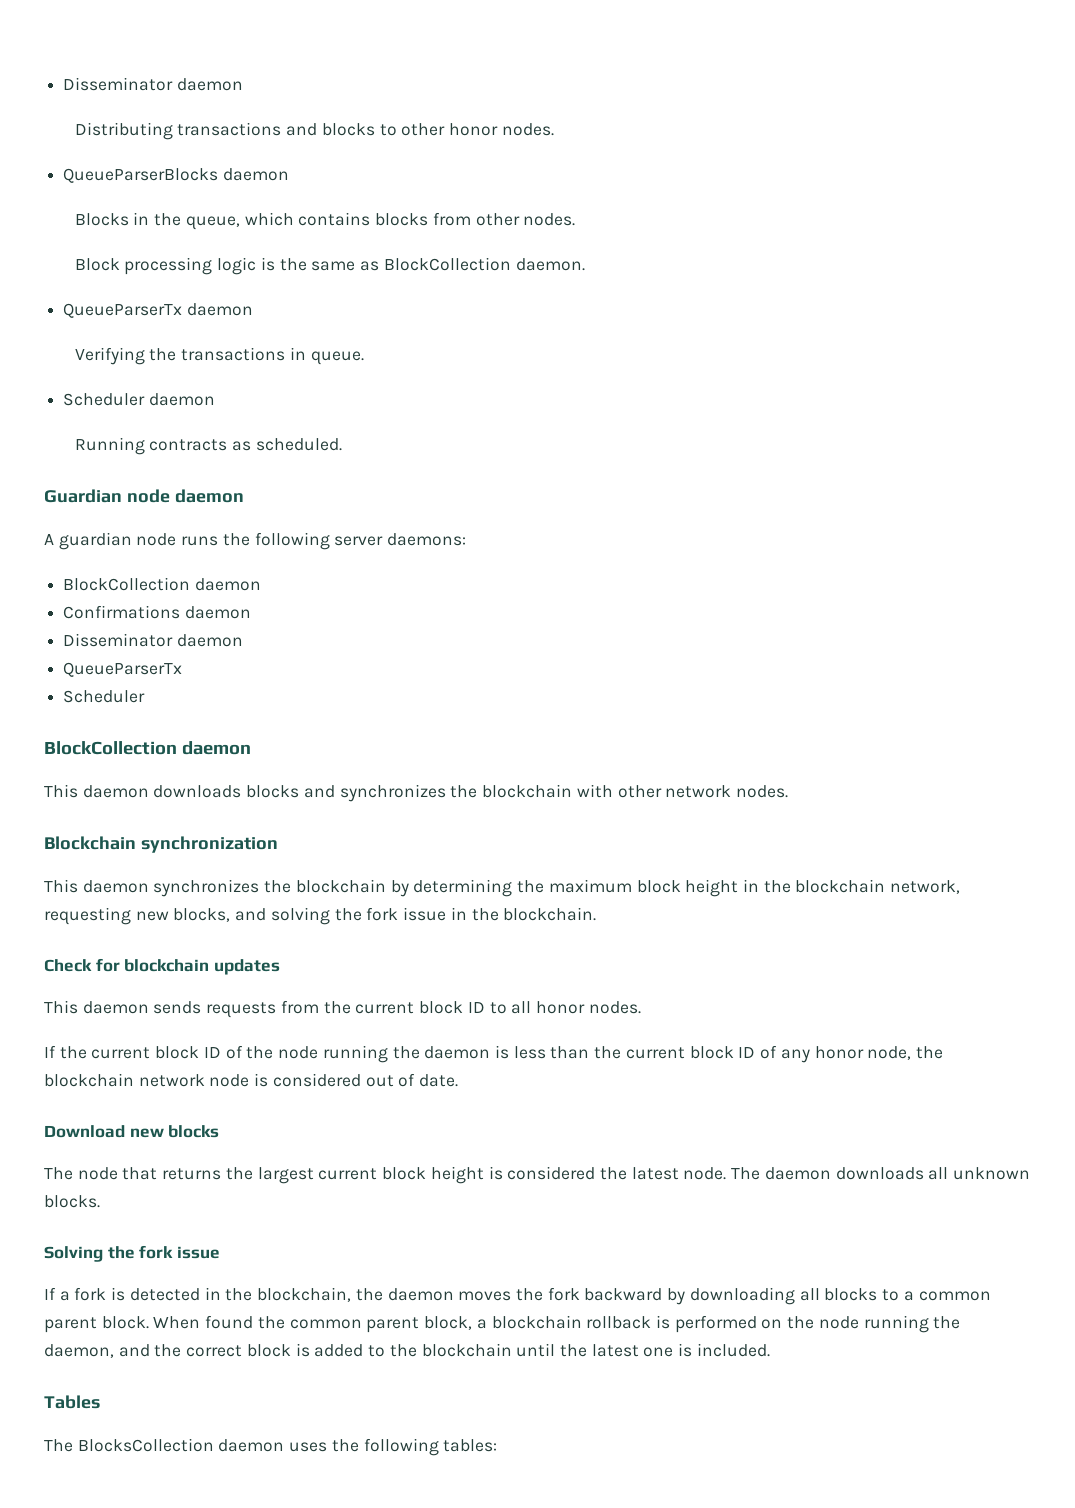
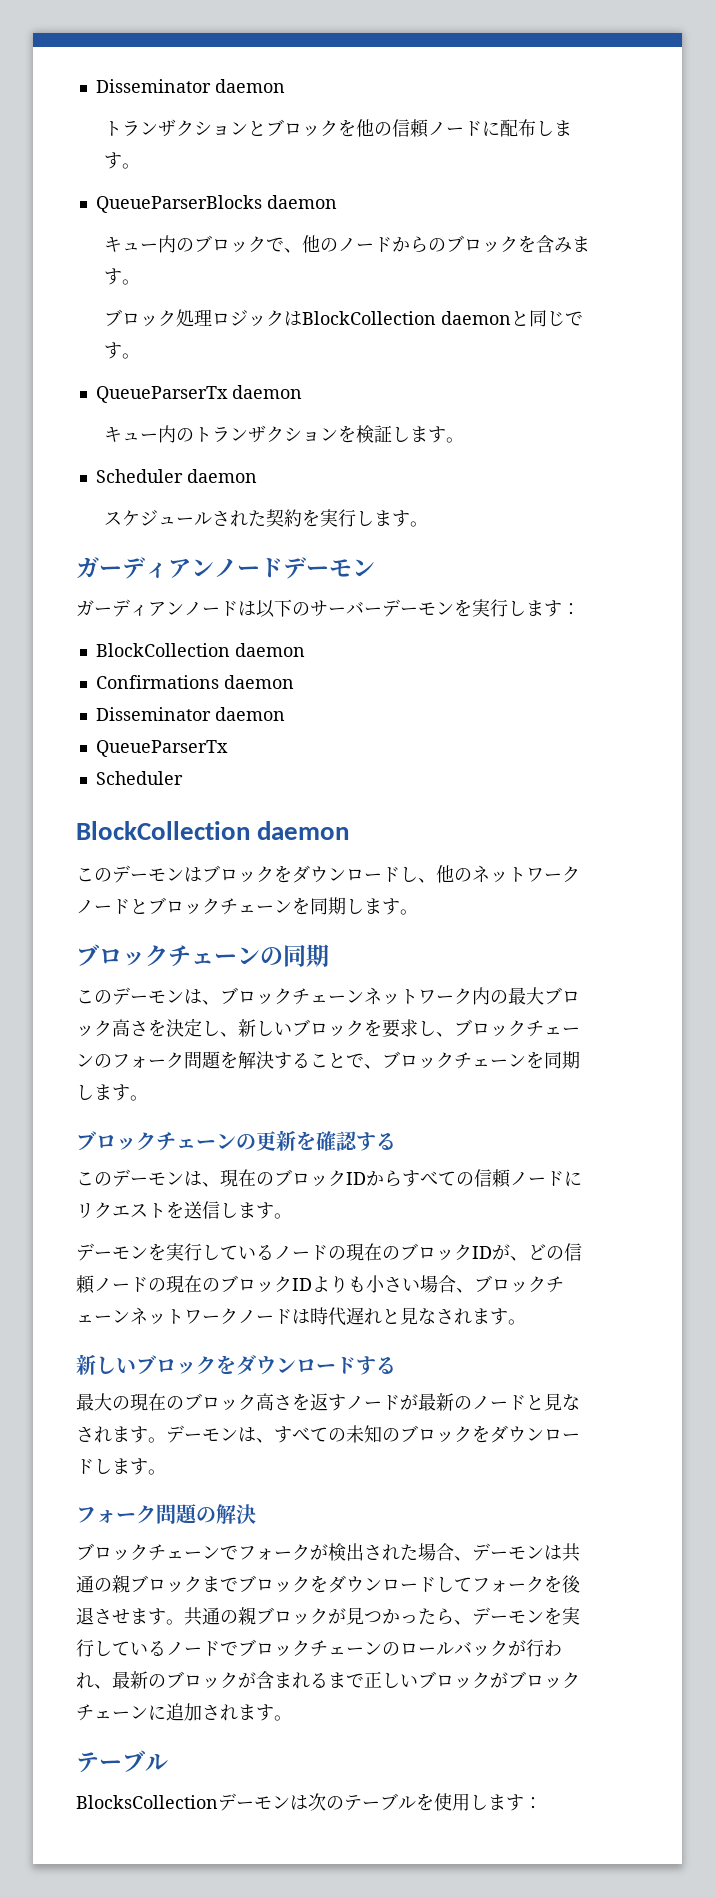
[63,77,243,91] [74,122,554,140] [63,168,289,183] [74,212,576,230] [74,257,585,275] [63,303,253,318] [74,347,364,365] [63,393,215,406] [74,437,342,455] [44,489,244,503] [44,532,467,550] Disseminator daemon // Distributing transactions and blocks to other honor nodes. // QueueParserBlocks daemon // Blocks in the queue, which contains blocks from other nodes. // Block processing logic is the same as BlockCollection daemon. // QueueParserTx daemon // Verifying the transactions in queue. // Scheduler daemon // Running contracts as scheduled. // Guardian node daemon // A guardian node runs the following server daemons: -> [95,79,285,93] [104,119,573,138] [104,152,141,169] [95,195,337,213] [104,235,591,253] [104,268,141,285] [104,309,584,327] [104,342,141,359] [95,385,302,403] [104,425,465,443] [95,469,257,483] [104,509,429,527] [76,557,375,579] [76,599,580,618] Disseminator daemon // トランザクションとブロックを他の信頼ノードに配布します。 // QueueParserBlocks daemon // キュー内のブロックで、他のノードからのブロックを含みます。 // ブロック処理ロジックはBlockCollection daemonと同じです。 // QueueParserTx daemon // キュー内のトランザクションを検証します。 // Scheduler daemon // スケジュールされた契約を実行します。 // ガーディアンノードデーモン // ガーディアンノードは以下のサーバーデーモンを実行します：
[44,784,788,802] [44,836,278,853] [44,879,961,897] [44,907,597,925] [44,958,280,975] [44,1000,641,1018] [44,1045,943,1063] [44,1073,459,1087] [44,1125,220,1138] [44,1166,1031,1184] [44,1195,100,1208] [44,1245,220,1262] [44,1287,991,1305] [44,1315,961,1333] [44,1343,770,1358] [44,1395,100,1409] [44,1438,498,1456] This daemon downloads blocks and synchronizes the blockchain with other network nodes. // Blockchain synchronization // This daemon synchronizes the blockchain by determining the maximum block height in the blockchain network, requesting new blocks, and solving the fork issue in the blockchain. // Check for blockchain updates // This daemon sends requests from the current block ID to all honor nodes. // If the current block ID of the node running the daemon is less than the current block ID of any honor node, the blockchain network node is considered out of date. // Download new blocks // The node that returns the largest current block height is considered the latest node. The daemon downloads all unknown blocks. // Solving the fork issue // If a fork is detected in the blockchain, the daemon moves the fork backward by downloading all blocks to a common parent block. When found the common parent block, a blockchain rollback is performed on the node running the daemon, and the correct block is added to the blockchain until the latest one is included. // Tables // The BlocksCollection daemon uses the following tables: -> [76,865,580,883] [76,897,418,915] [76,944,329,967] [76,987,580,1005] [76,1018,580,1038] [76,1051,580,1069] [76,1084,148,1101] [76,1130,396,1151] [76,1169,582,1188] [76,1201,292,1219] [76,1243,582,1261] [76,1275,564,1294] [76,1307,526,1326] [76,1354,396,1375] [76,1393,580,1411] [76,1425,580,1443] [76,1458,166,1475] [76,1504,256,1524] [76,1543,580,1562] [76,1575,581,1593] [76,1607,580,1626] [76,1639,562,1657] [76,1671,580,1689] [76,1703,292,1721] [76,1750,168,1773] [76,1793,542,1811] このデーモンはブロックをダウンロードし、他のネットワークノードとブロックチェーンを同期します。 // ブロックチェーンの同期 // このデーモンは、ブロックチェーンネットワーク内の最大ブロック高さを決定し、新しいブロックを要求し、ブロックチェーンのフォーク問題を解決することで、ブロックチェーンを同期します。 // ブロックチェーンの更新を確認する // このデーモンは、現在のブロックIDからすべての信頼ノードにリクエストを送信します。 // デーモンを実行しているノードの現在のブロックIDが、どの信頼ノードの現在のブロックIDよりも小さい場合、ブロックチェーンネットワークノードは時代遅れと見なされます。 // 新しいブロックをダウンロードする // 最大の現在のブロック高さを返すノードが最新のノードと見なされます。デーモンは、すべての未知のブロックをダウンロードします。 // フォーク問題の解決 // ブロックチェーンでフォークが検出された場合、デーモンは共通の親ブロックまでブロックをダウンロードしてフォークを後退させます。共通の親ブロックが見つかったら、デーモンを実行しているノードでブロックチェーンのロールバックが行われ、最新のブロックが含まれるまで正しいブロックがブロックチェーンに追加されます。 // テーブル // BlocksCollectionデーモンは次のテーブルを使用します：

